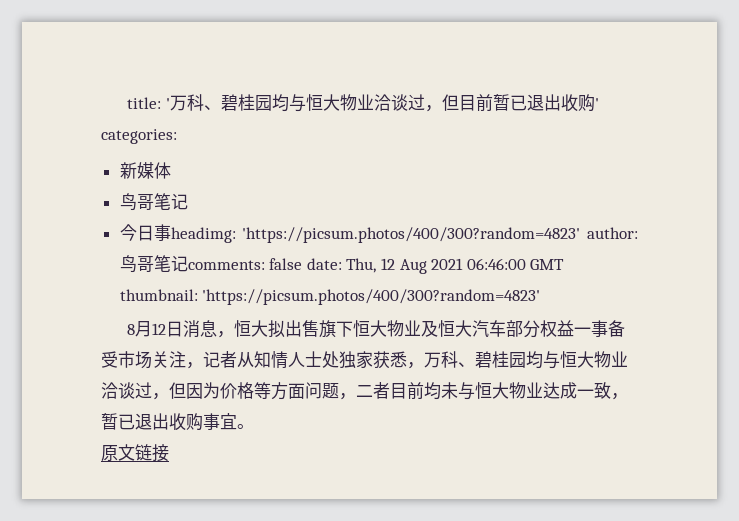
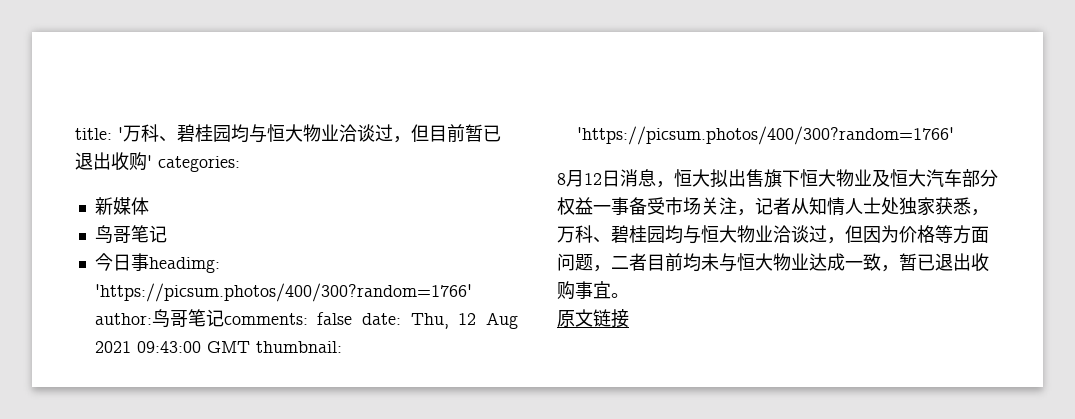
[242,227,581,243] 'https://picsum.photos/400/300?random=4823' -> [94,283,472,302] 'https://picsum.photos/400/300?random=1766'
[466,258,526,270] 06:46:00 -> [136,341,201,353] 09:43:00
[202,289,541,305] 'https://picsum.photos/400/300?random=4823' -> [576,126,954,145] 'https://picsum.photos/400/300?random=1766'

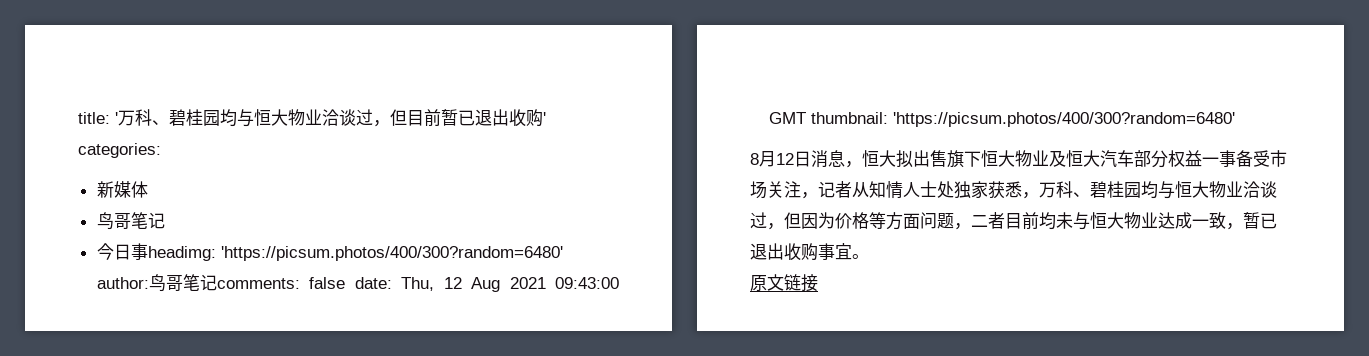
[94,283,472,302] 'https://picsum.photos/400/300?random=1766' -> [220,246,563,261] 'https://picsum.photos/400/300?random=6480'
[576,126,954,145] 'https://picsum.photos/400/300?random=1766' -> [892,112,1235,127] 'https://picsum.photos/400/300?random=6480'

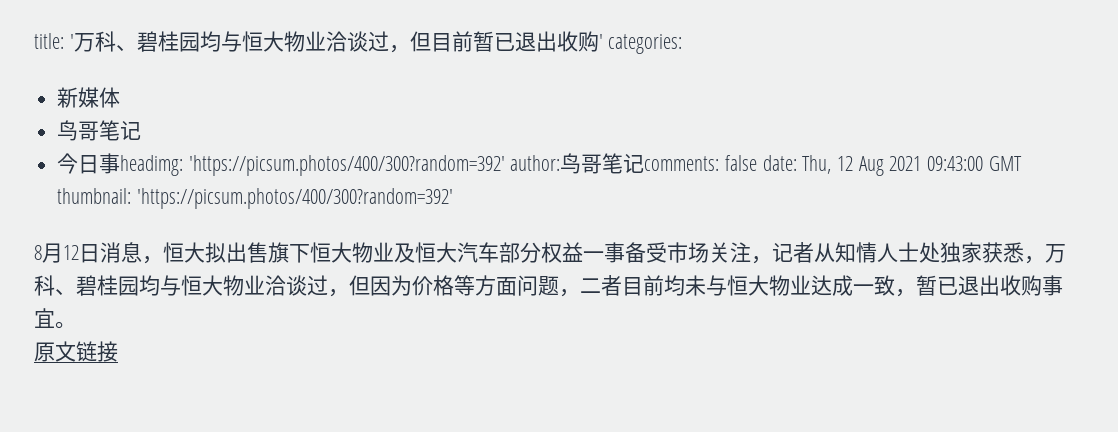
[220,246,563,261] 'https://picsum.photos/400/300?random=6480' -> [188,155,505,176] 'https://picsum.photos/400/300?random=392'
[892,112,1235,127] 'https://picsum.photos/400/300?random=6480' -> [136,188,453,209] 'https://picsum.photos/400/300?random=392'

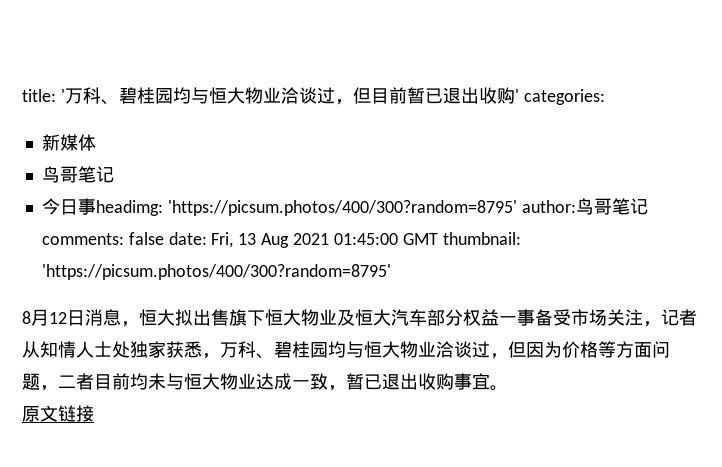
[188,155,505,176] 'https://picsum.photos/400/300?random=392' -> [167,200,517,216] 'https://picsum.photos/400/300?random=8795'
[802,155,854,174] Thu, 12 -> [211,232,257,248] Fri, 13
[927,156,984,171] 09:43:00 -> [333,233,398,245] 01:45:00
[136,188,453,209] 'https://picsum.photos/400/300?random=392' -> [41,264,391,280] 'https://picsum.photos/400/300?random=8795'

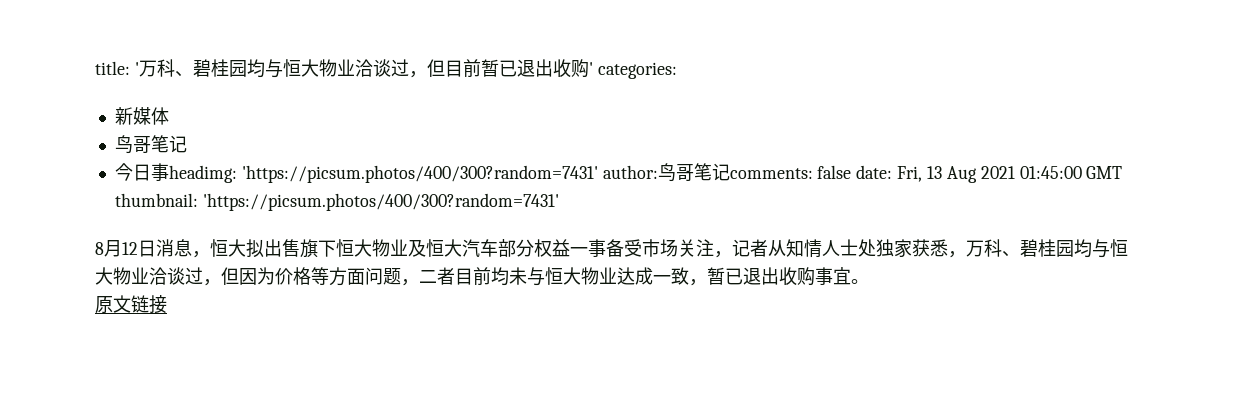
[167,200,517,216] 'https://picsum.photos/400/300?random=8795' -> [241,165,598,183] 'https://picsum.photos/400/300?random=7431'
[41,264,391,280] 'https://picsum.photos/400/300?random=8795' -> [202,193,559,211] 'https://picsum.photos/400/300?random=7431'

